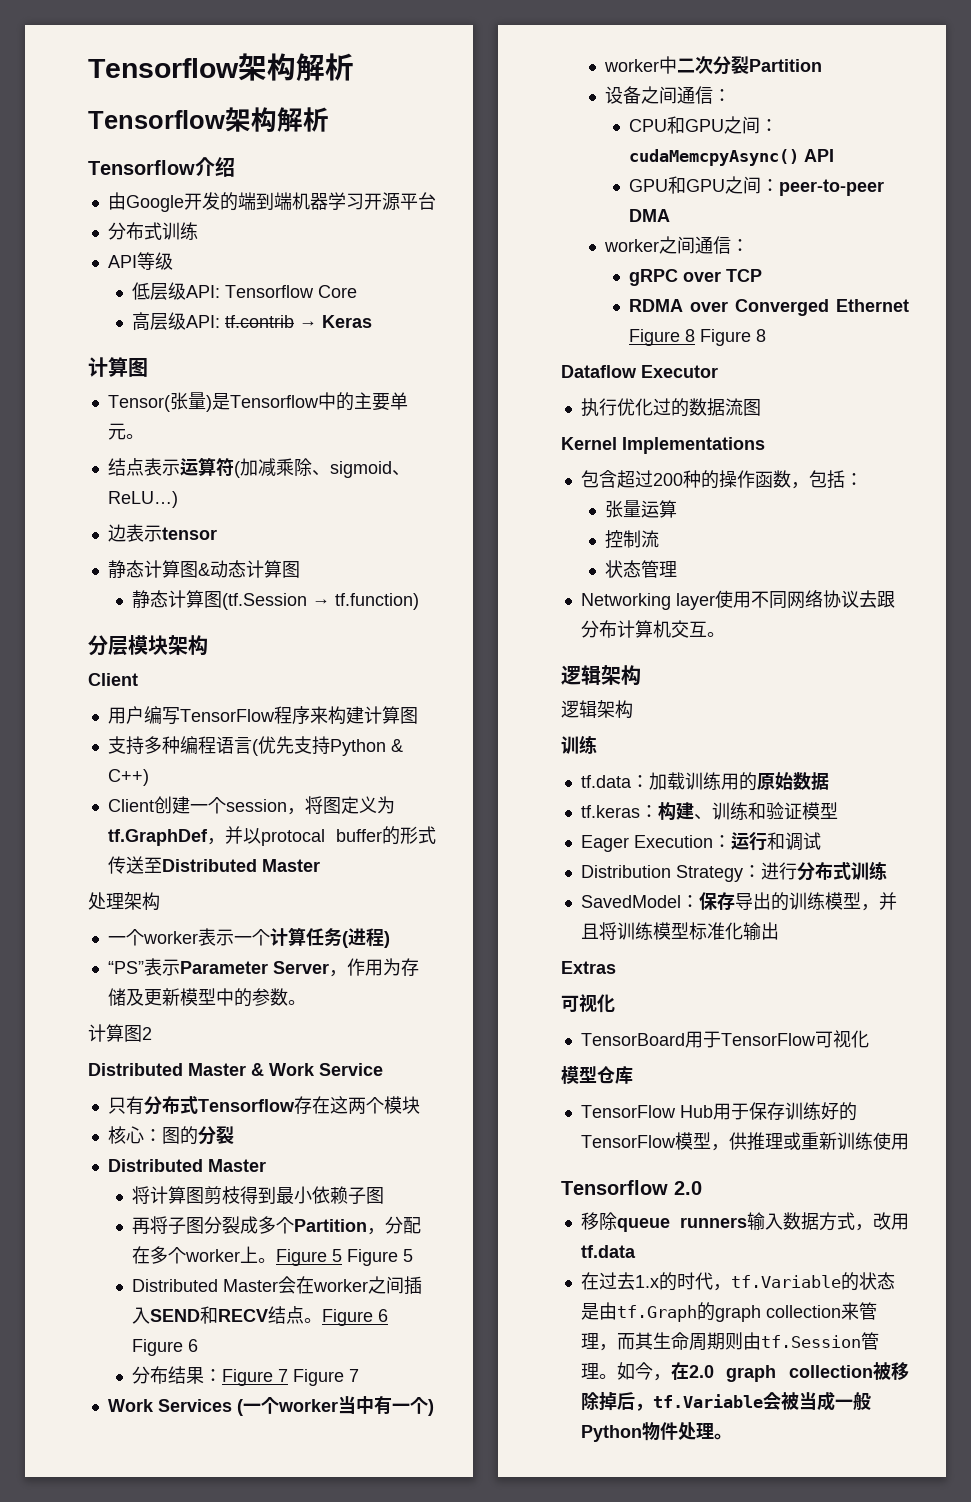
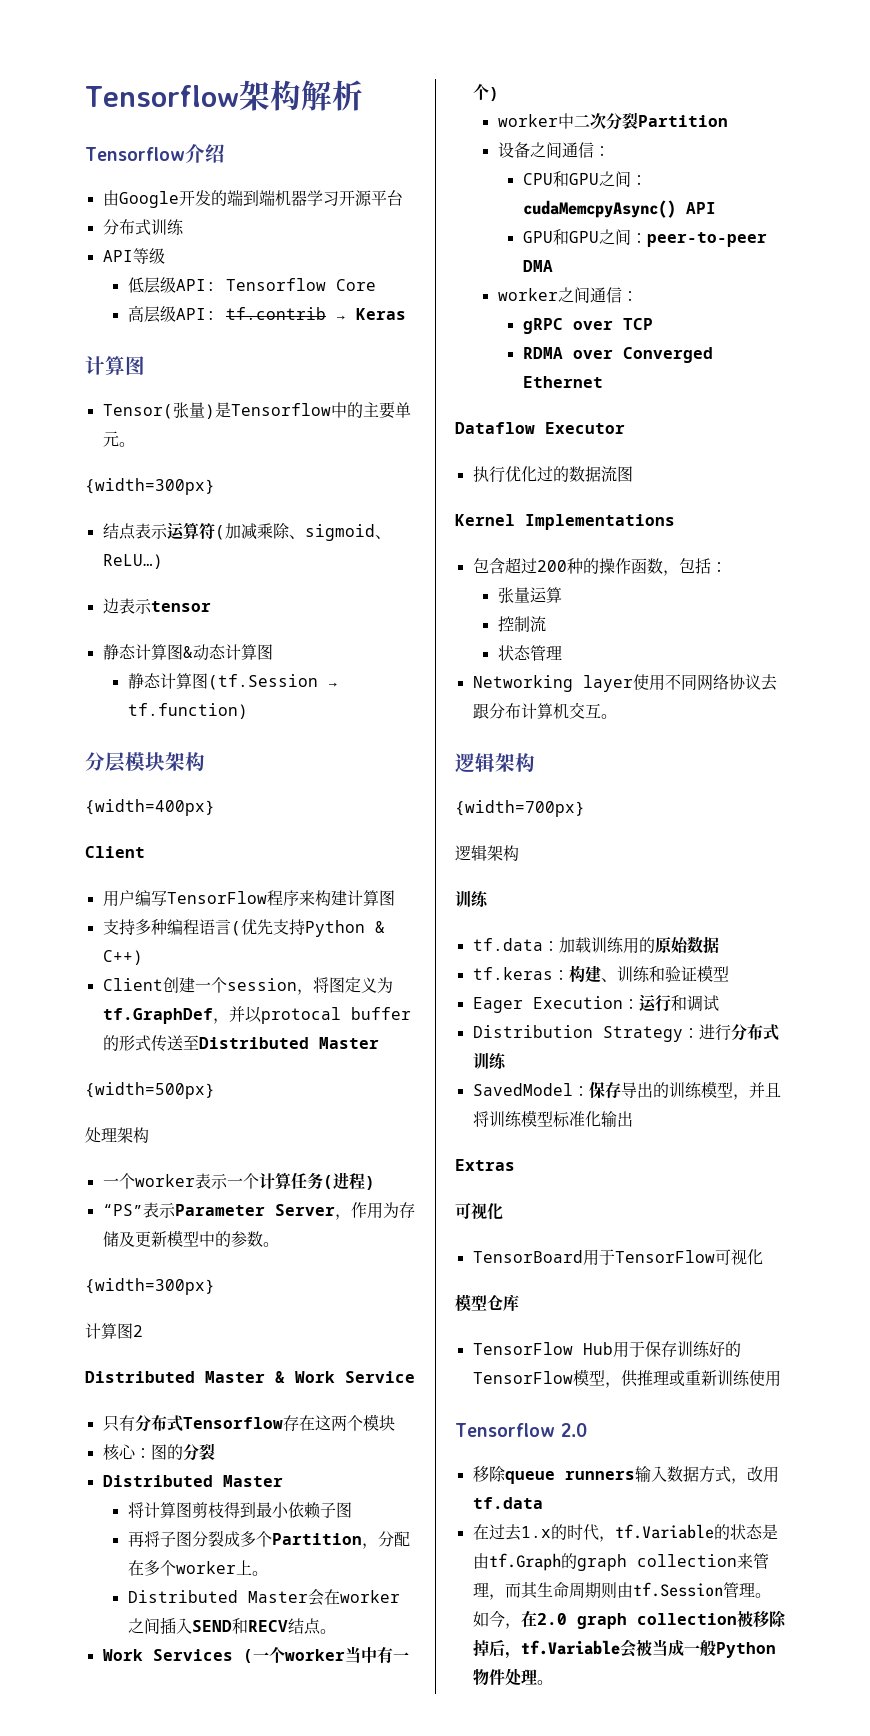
[88,53,354,81] [88,107,329,132] Tensorflow架构解析 // Tensorflow架构解析 -> [85,80,363,111] Tensorflow架构解析
(144, 436) none -> [85,478,215,495] // {width=300px}
(208, 645) none -> [85,799,215,816] // {width=400px}
(320, 865) none -> [85,1082,215,1099] // {width=500px}
(306, 1002) none -> [85,1278,215,1295] // {width=300px}
[275,1249,413,1266] Figure 5 Figure 5 -> (268, 1573) none
[321,1309,388,1326] [131,1339,198,1356] [131,1366,359,1386] Figure 6 Figure 6 // 分布结果：Figure 7 Figure 7 -> (336, 1631) none
[628,329,766,346] Figure 8 Figure 8 -> (603, 382) none
(641, 675) none -> [455,800,585,817] // {width=700px}

